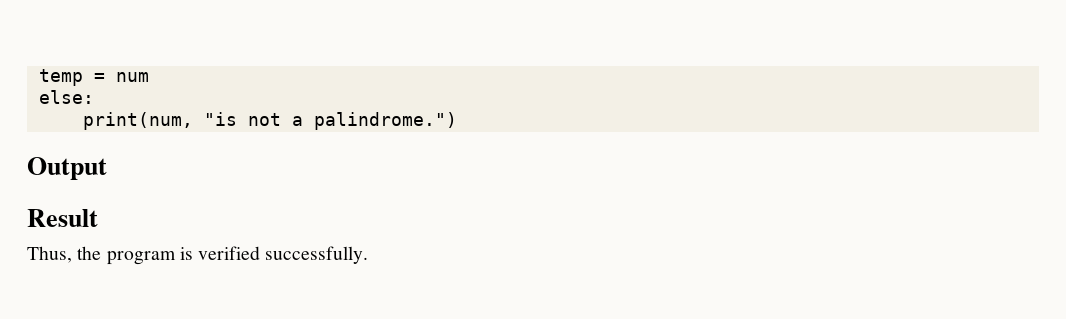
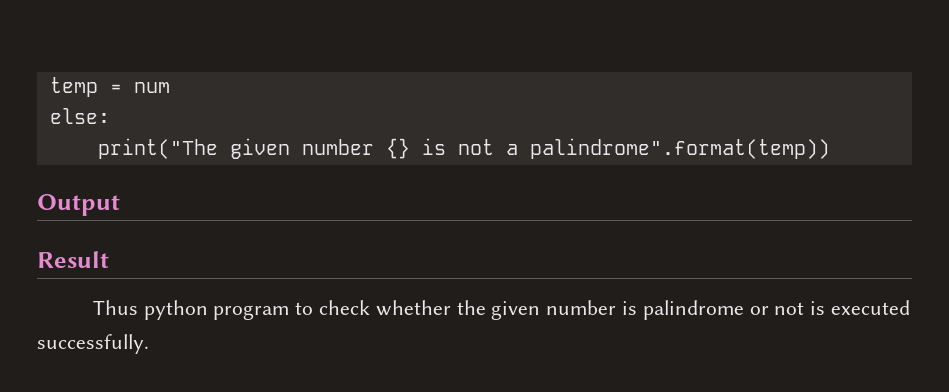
[82,112,237,130] print(num, "is -> [97,138,446,159] print("The given number {} is
[313,112,457,130] palindrome.") -> [529,138,830,159] palindrome".format(temp))
[27,246,261,265] Thus, the program is verified -> [92,300,910,320] Thus python program to check whether the given number is palindrome or not is executed

